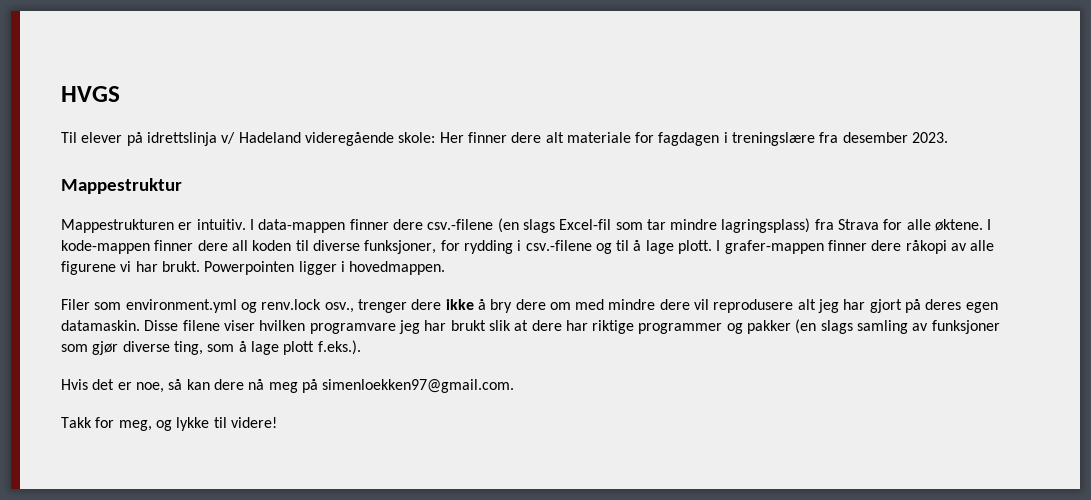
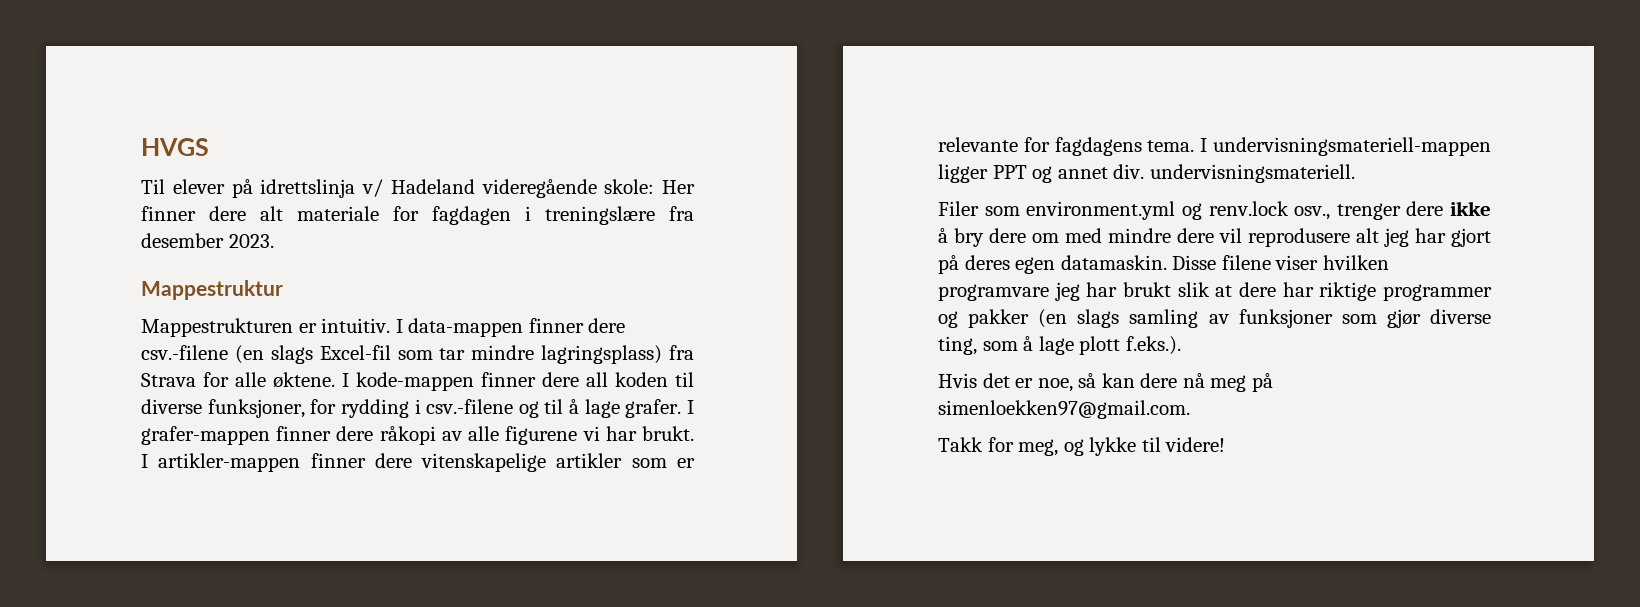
[678,240,713,254] plott. -> [625,399,682,418] grafer.
[204,261,446,275] Powerpointen ligger i hovedmappen. -> [141,453,695,472] [938,137,1491,156] [938,164,1355,183] I artikler-mappen finner dere vitenskapelige artikler som er relevante for fagdagens tema. I undervisningsmateriell-mappen ligger PPT og annet div. undervisningsmateriell.

